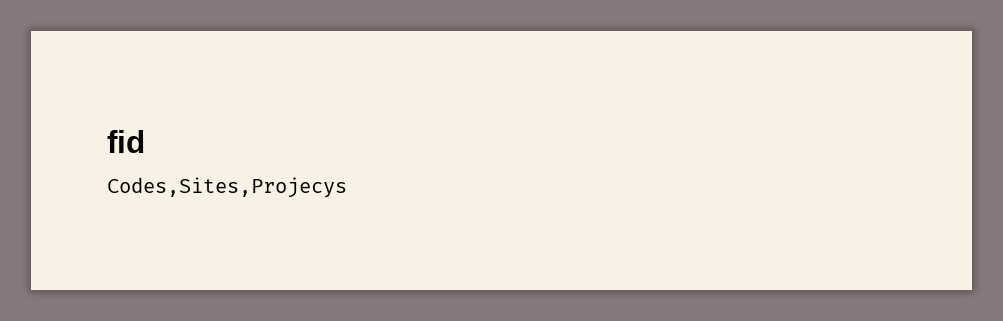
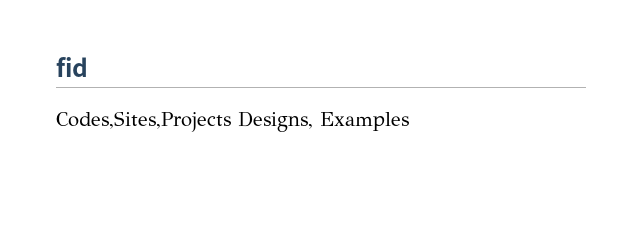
[107,177,347,198] Codes,Sites,Projecys -> [56,111,409,132] Codes,Sites,Projects Designs, Examples

